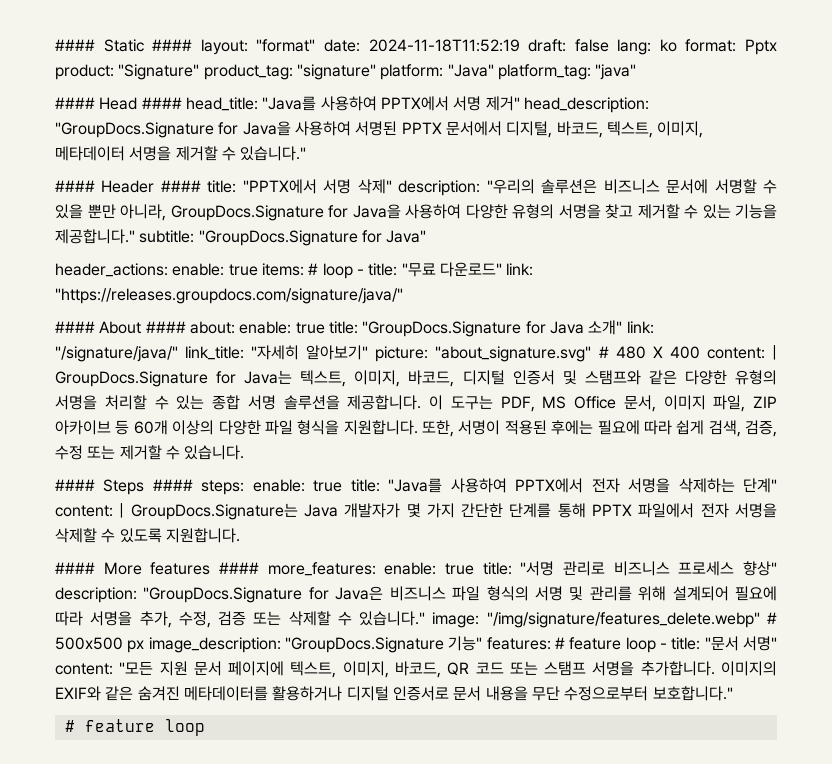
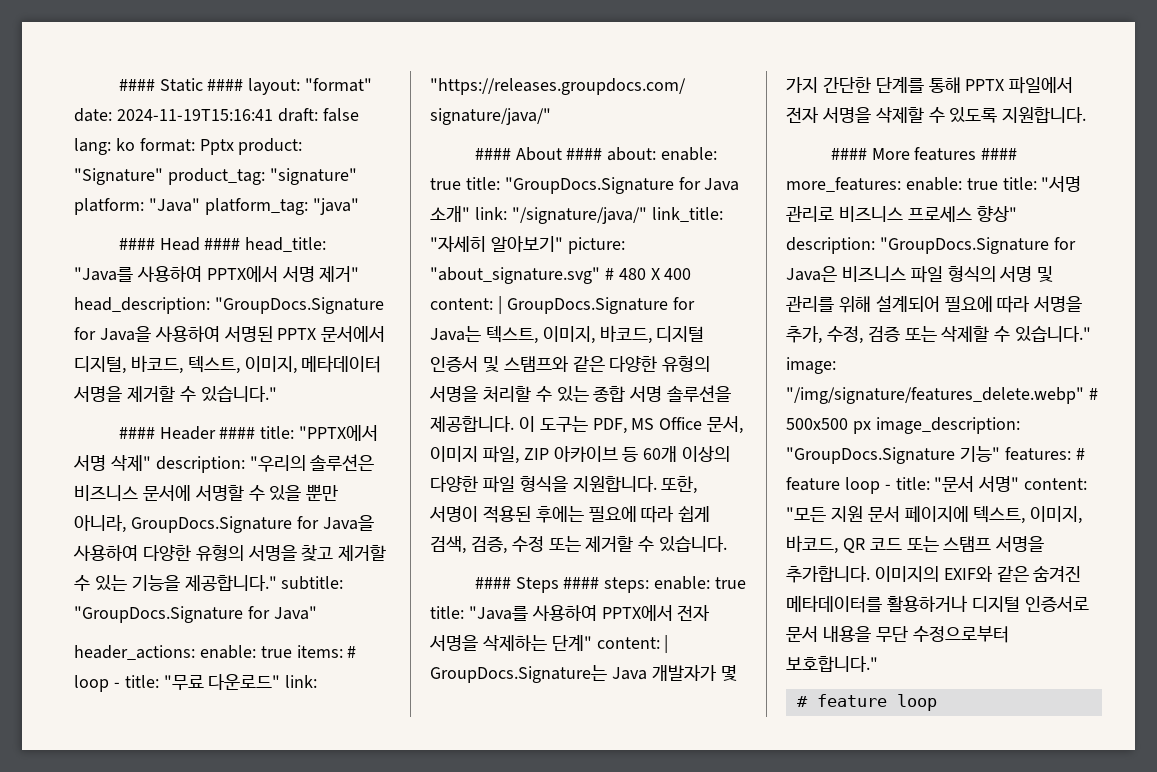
[368,39,520,52] 2024-11-18T11:52:19 -> [116,109,273,121] 2024-11-19T15:16:41

